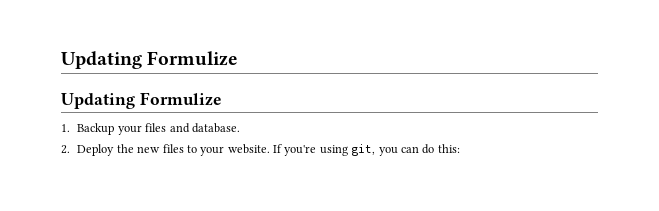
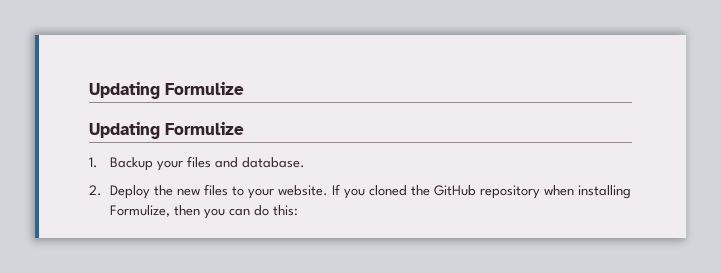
[284,144,376,156] you're using git, -> [343,185,631,199] [109,205,200,217] you cloned the GitHub repository when installing Formulize, then

